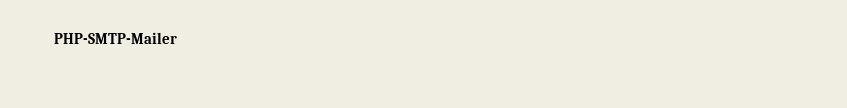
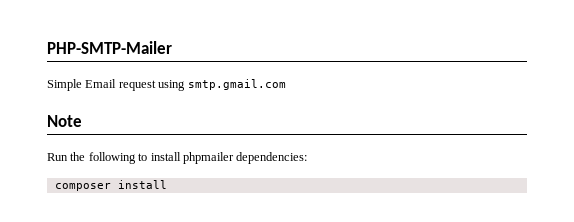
(177, 38) none -> [47,79,286,91] [47,115,82,127] [47,152,308,164] [54,180,167,191] // Simple Email request using smtp.gmail.com // Note // Run the following to install phpmailer dependencies: // composer install

